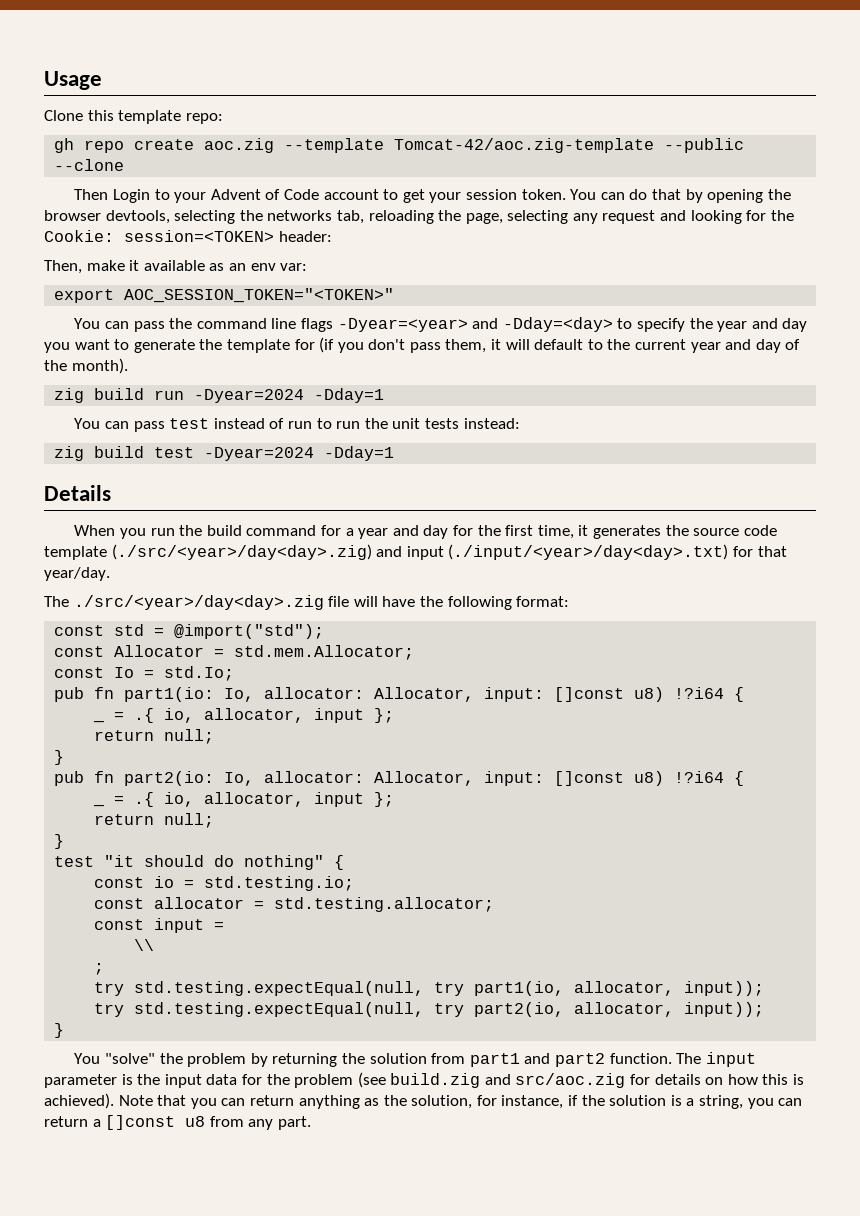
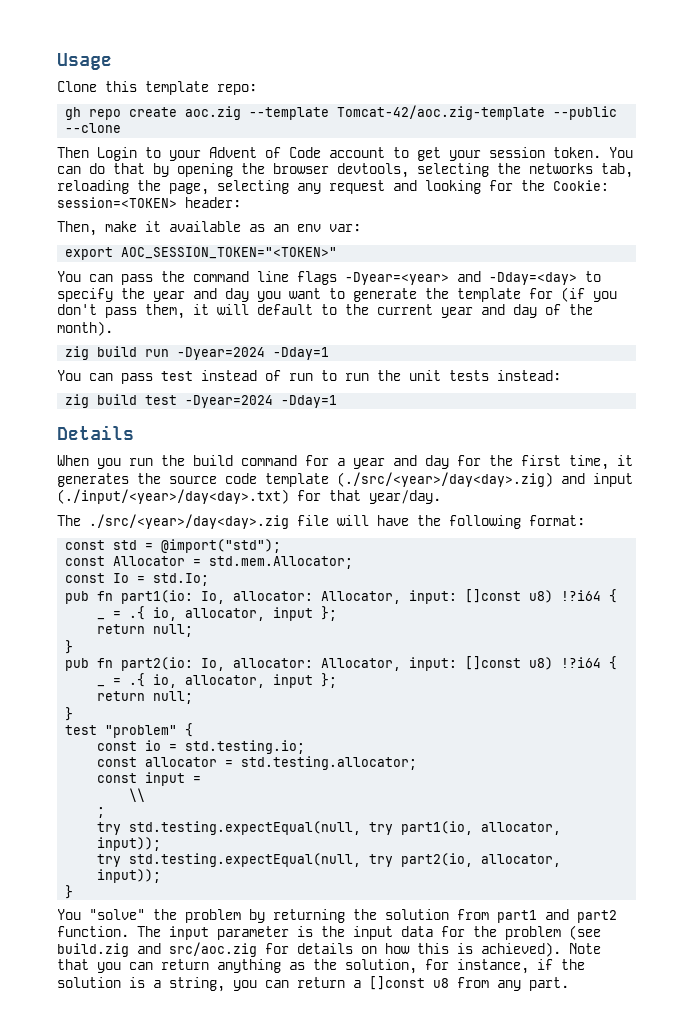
[104,855,325,870] "it should do nothing" -> [105,725,178,738] "problem"

